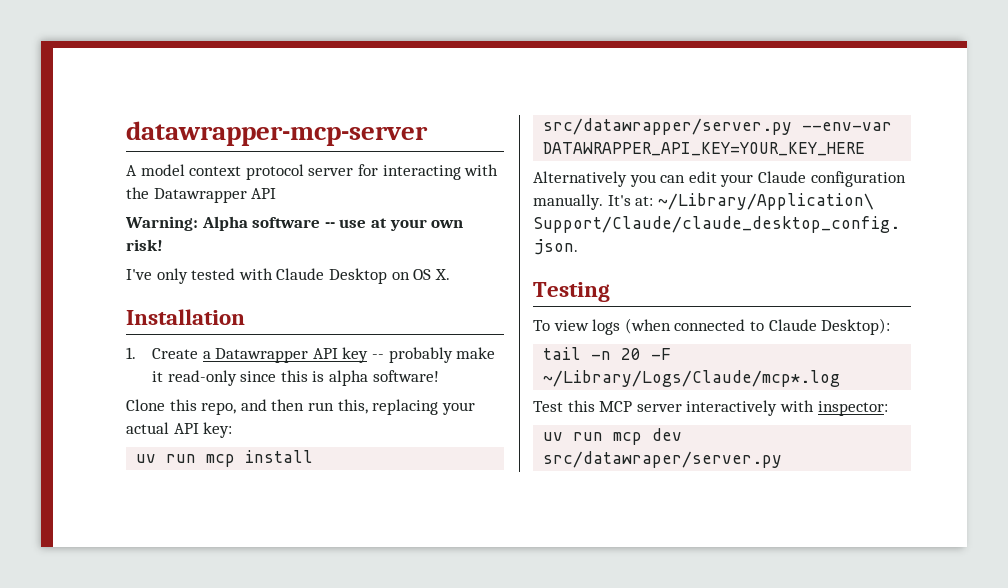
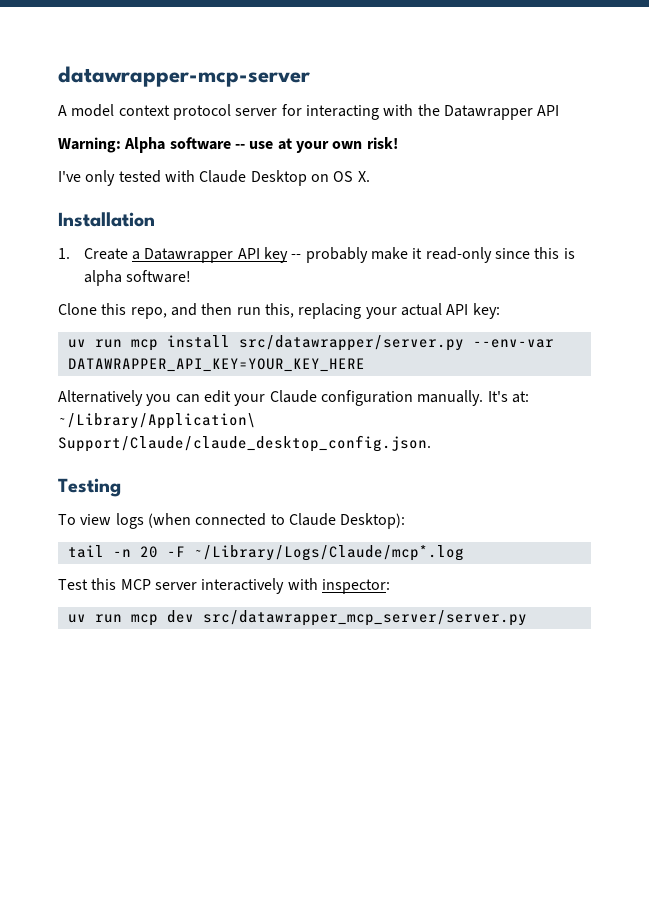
[543,451,783,468] src/datawraper/server.py -> [202,610,527,626] src/datawrapper_mcp_server/server.py

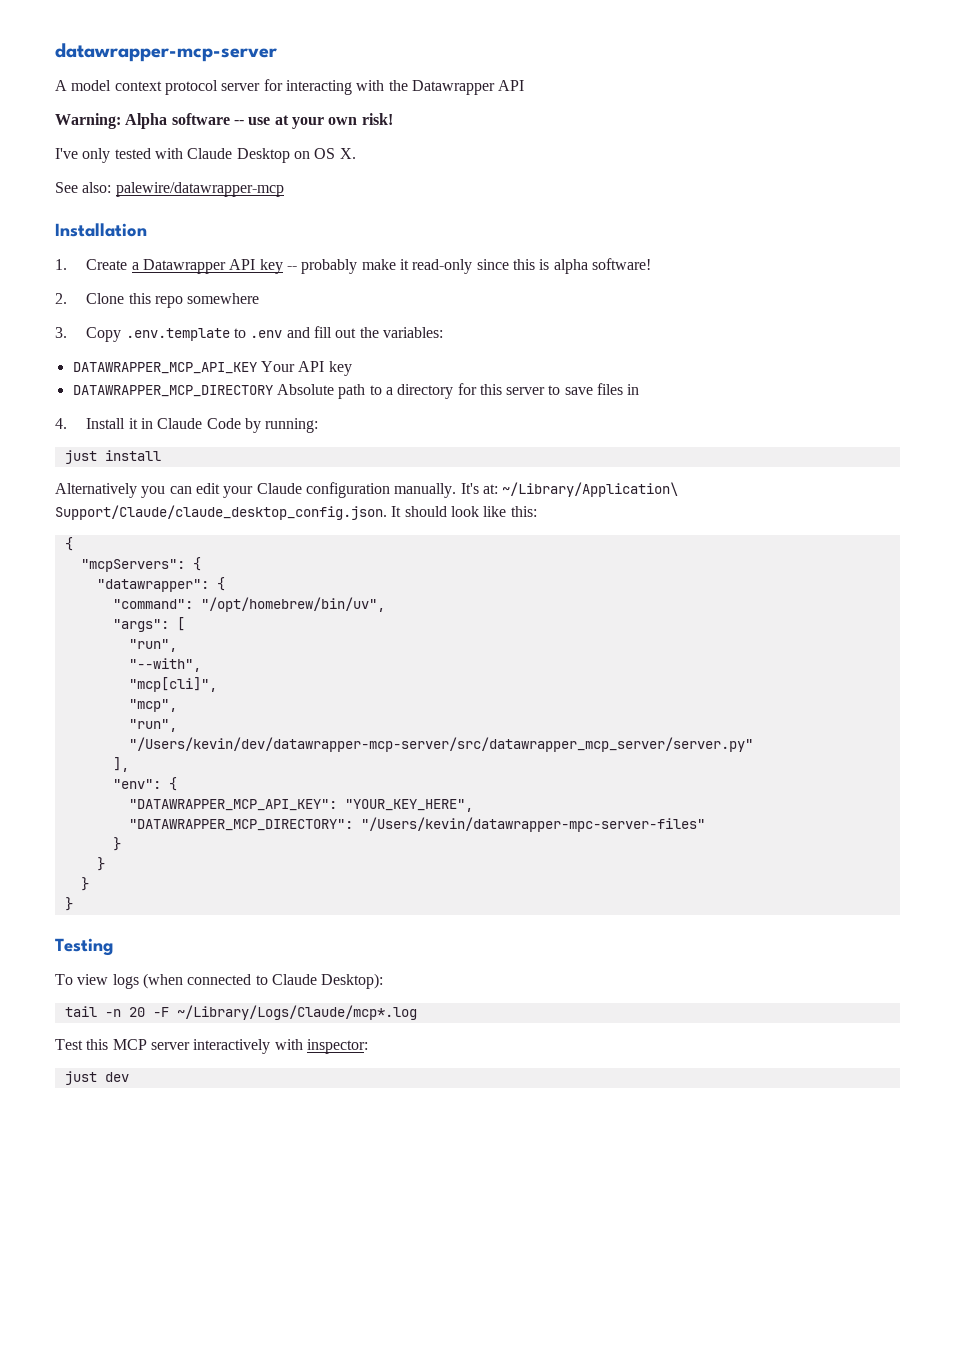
(370, 176) none -> [55,182,284,197] // See also: palewire/datawrapper-mcp
(192, 276) none -> [55,293,67,304] 2.
[130,303,500,319] [67,335,554,351] [67,358,365,372] repo, and then run this, replacing your actual API key: // uv run mcp install src/datawrapper/server.py --env-var DATAWRAPPER_API_KEY=YOUR_KEY_HERE -> [155,293,260,308] [55,326,444,342] [72,361,352,376] [72,383,640,399] [55,418,319,433] [64,450,161,464] repo somewhere // 3. Copy .env.template to .env and fill out the variables: // DATAWRAPPER_MCP_API_KEY Your API key // DATAWRAPPER_MCP_DIRECTORY Absolute path to a directory for this server to save files in // 4. Install it in Claude Code by running: // just install
(431, 443) none -> [391,506,537,517] [64,537,73,551] [80,557,201,572] [96,577,225,592] [112,597,385,612] [112,617,185,632] [128,639,177,652] [128,658,201,672] [128,677,217,692] [128,699,177,712] [128,719,177,732] [128,737,753,752] [112,757,129,772] [112,777,177,791] [128,799,473,812] [128,817,705,832] [112,837,121,851] [96,857,105,871] [80,877,89,891] [64,897,73,911] It should look like this: // { // "mcpServers": { // "datawrapper": { // "command": "/opt/homebrew/bin/uv", // "args": [ // "run", // "--with", // "mcp[cli]", // "mcp", // "run", // "/Users/kevin/dev/datawrapper-mcp-server/src/datawrapper_mcp_server/server.py" // ], // "env": { // "DATAWRAPPER_MCP_API_KEY": "YOUR_KEY_HERE", // "DATAWRAPPER_MCP_DIRECTORY": "/Users/kevin/datawrapper-mpc-server-files" // } // } // } // }
[67,610,527,626] uv run mcp dev src/datawrapper_mcp_server/server.py -> [64,1071,129,1085] just dev

